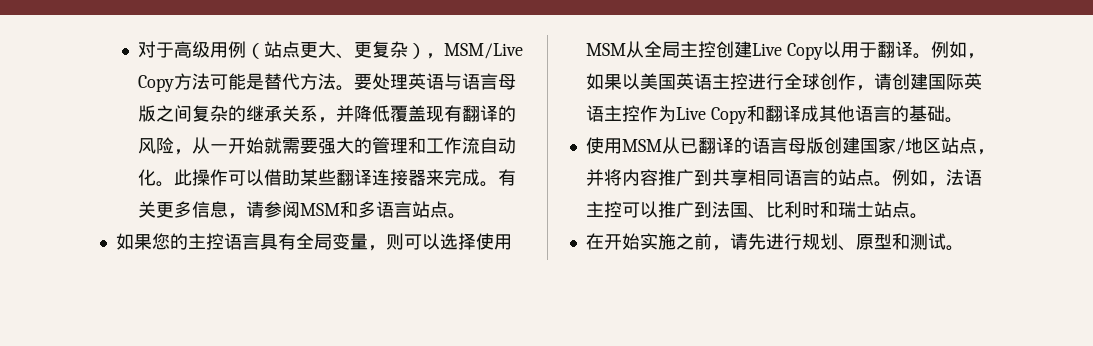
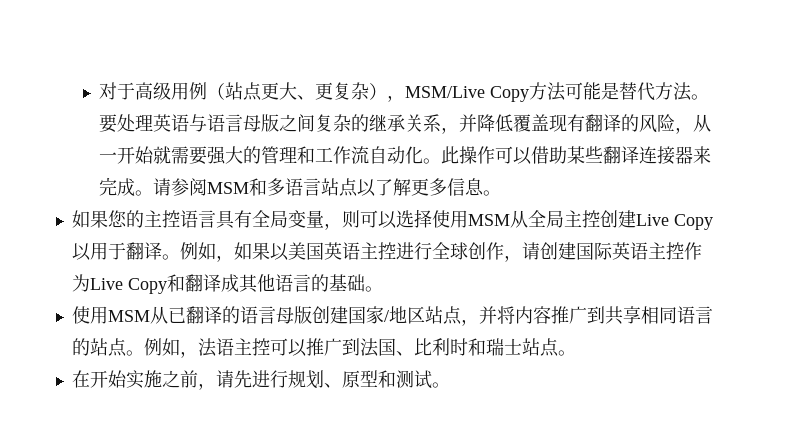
[497,169,516,186] [137,201,246,219] 有关更多信息， -> (154, 193) none
(448, 209) none -> [357,178,485,197] 以了解更多信息

